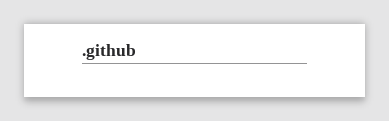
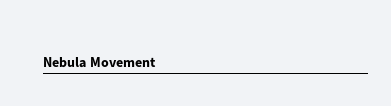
[82,44,136,60] .github -> [43,57,156,68] Nebula Movement

